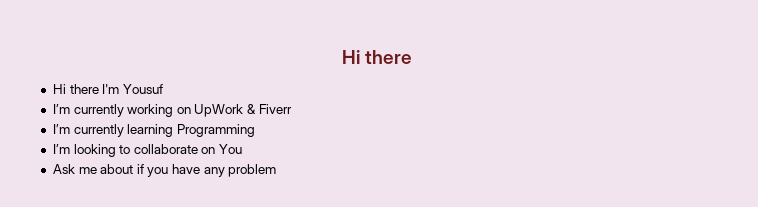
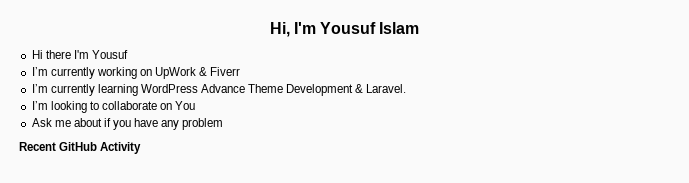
[341,50,413,64] Hi there -> [269,22,420,37] Hi, I'm Yousuf Islam
[176,124,255,137] Programming -> [140,84,407,96] WordPress Advance Theme Development & Laravel.
(277, 170) none -> [19,142,142,154] // Recent GitHub Activity

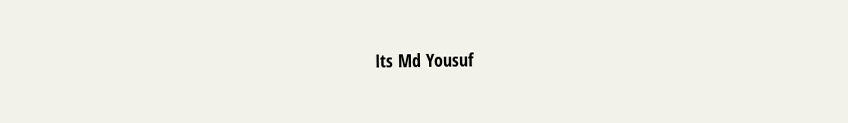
[269,22,420,37] [31,50,128,59] [31,67,241,79] [31,84,407,96] [31,101,196,113] [31,118,224,130] [19,142,142,154] Hi, I'm Yousuf Islam // Hi there I'm Yousuf // I’m currently working on UpWork & Fiverr // I’m currently learning WordPress Advance Theme Development & Laravel. // I’m looking to collaborate on You // Ask me about if you have any problem // Recent GitHub Activity -> [374,52,476,68] Its Md Yousuf

